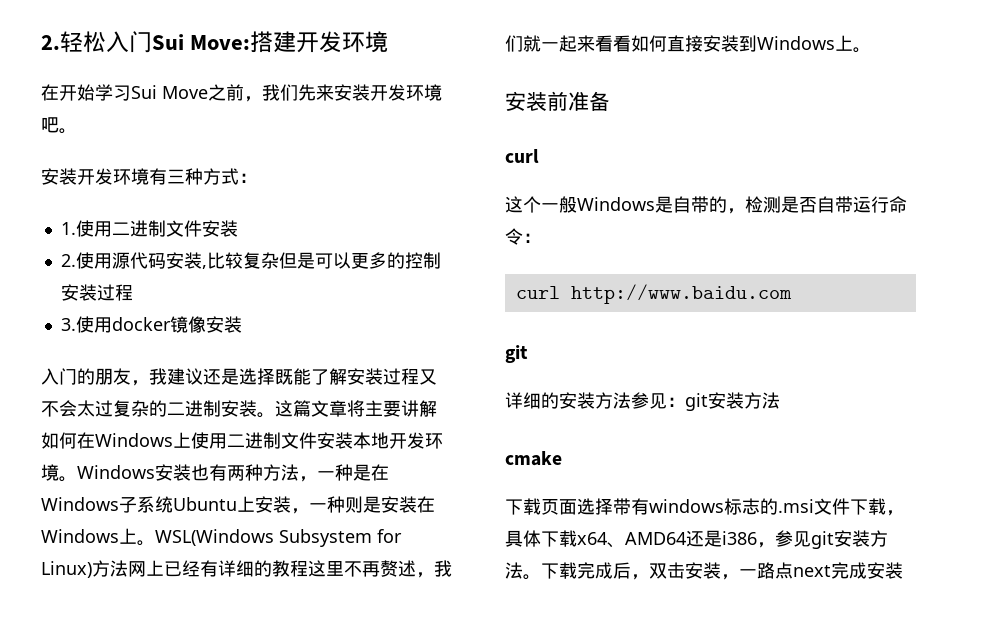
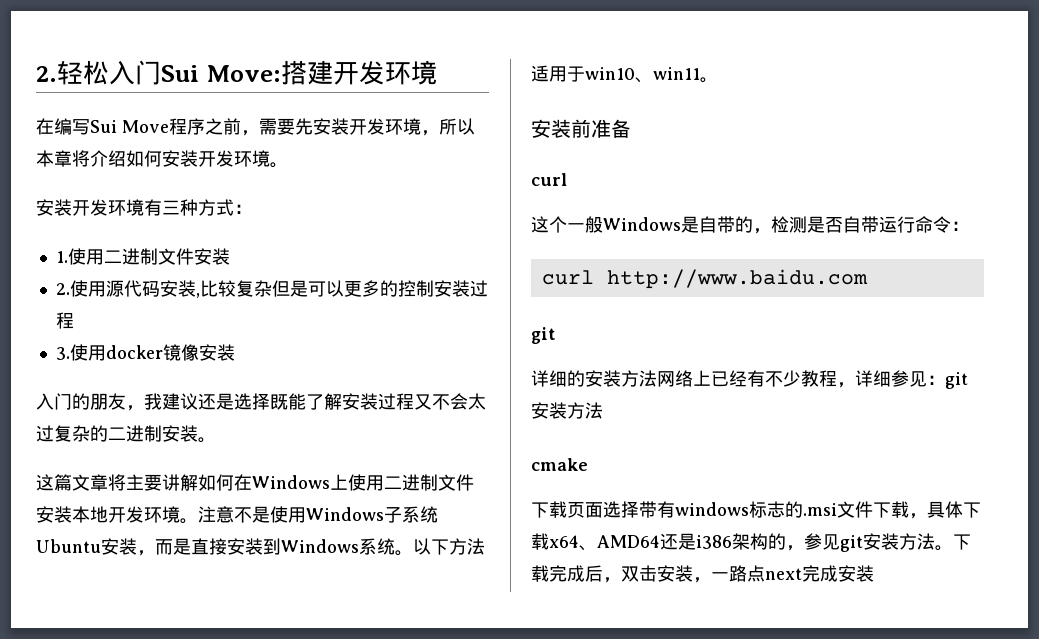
[59,84,442,102] [41,117,59,133] 开始学习Sui Move之前，我们先来安装开发环境吧 -> [54,118,475,136] [36,150,270,167] 编写Sui Move程序之前，需要先安装开发环境，所以本章将介绍如何安装开发环境
(275, 415) none -> (216, 440) //
[77,464,389,482] [41,496,435,514] [41,528,402,547] [41,560,452,578] [505,35,853,52] Windows安装也有两种方法，一种是在Windows子系统Ubuntu上安装，一种则是安装在Windows上。WSL(Windows Subsystem for Linux)方法网上已经有详细的教程这里不再赘述，我们就一起来看看如何直接安装到Windows上 -> [198,506,438,523] [36,538,485,556] [531,65,700,83] 注意不是使用Windows子系统Ubuntu安装，而是直接安装到Windows系统。以下方法适用于win10、win11
(631, 400) none -> [657,370,891,388] 网络上已经有不少教程，详细
(757, 538) none -> [732,533,786,550] 架构的

